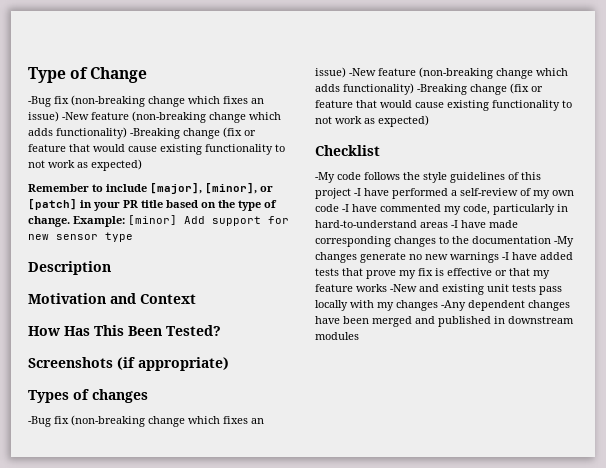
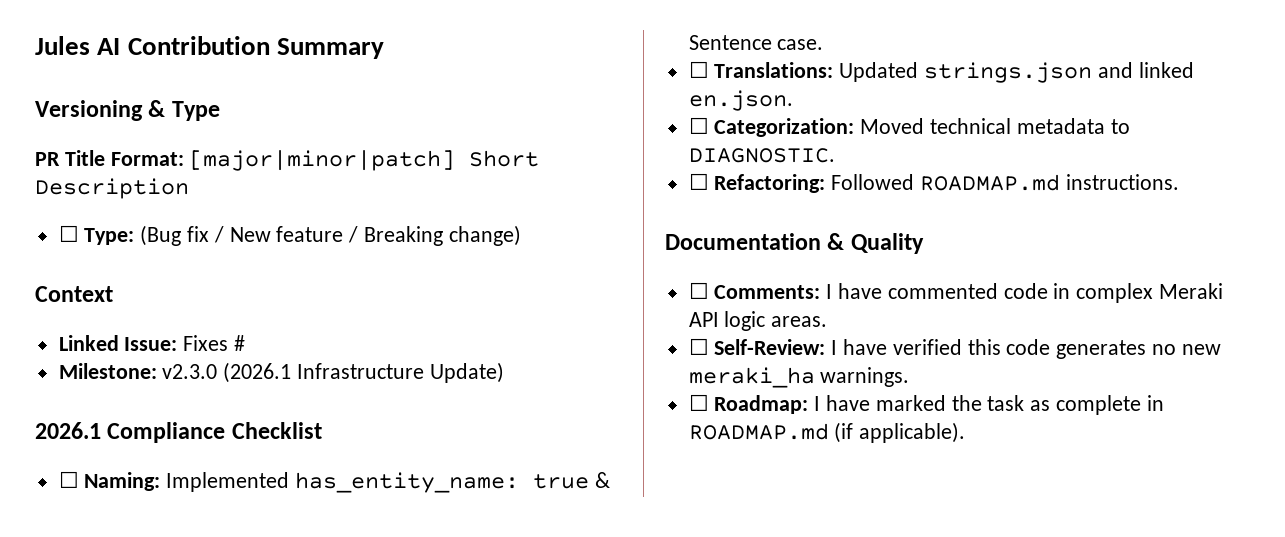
[28,67,148,83] [28,95,264,107] [28,111,281,123] [28,127,256,139] [28,144,285,155] [28,159,142,171] [28,183,273,194] [28,199,277,211] [28,215,289,227] [28,232,133,242] [28,261,111,275] [28,293,196,304] [28,325,221,336] [28,357,229,371] [28,389,148,403] [28,415,264,427] [315,67,568,79] [315,83,543,95] [315,100,572,111] [315,115,429,127] [315,145,380,156] [315,172,541,183] [315,188,574,199] [315,204,568,215] [315,220,518,228] [315,236,574,247] [315,252,573,263] [315,268,550,279] [315,284,562,295] [315,300,570,311] [315,316,574,327] [315,332,359,340] Type of Change // -Bug fix (non-breaking change which fixes an issue) -New feature (non-breaking change which adds functionality) -Breaking change (fix or feature that would cause existing functionality to not work as expected) // Remember to include [major], [minor], or [patch] in your PR title based on the type of change. Example: [minor] Add support for new sensor type // Description // Motivation and Context // How Has This Been Tested? // Screenshots (if appropriate) // Types of changes // -Bug fix (non-breaking change which fixes an issue) -New feature (non-breaking change which adds functionality) -Breaking change (fix or feature that would cause existing functionality to not work as expected) // Checklist // -My code follows the style guidelines of this project -I have performed a self-review of my own code -I have commented my code, particularly in hard-to-understand areas -I have made corresponding changes to the documentation -My changes generate no new warnings -I have added tests that prove my fix is effective or that my feature works -New and existing unit tests pass locally with my changes -Any dependent changes have been merged and published in downstream modules -> [35,36,384,59] [35,100,220,121] [35,150,540,171] [35,178,189,199] [58,225,521,246] [35,286,113,302] [58,335,246,351] [58,362,504,383] [35,422,322,443] [58,471,610,493] [688,35,824,50] [688,61,1194,83] [688,90,793,111] [688,117,1130,137] [688,148,835,163] [688,173,1179,193] [665,233,924,254] [688,282,1224,303] [688,311,828,331] [688,338,1221,359] [688,367,910,388] [688,394,1164,415] [688,422,966,443] Jules AI Contribution Summary // Versioning & Type // PR Title Format: [major|minor|patch] Short Description // ☐ Type: (Bug fix / New feature / Breaking change) // Context // Linked Issue: Fixes # // Milestone: v2.3.0 (2026.1 Infrastructure Update) // 2026.1 Compliance Checklist // ☐ Naming: Implemented has_entity_name: true & Sentence case. // ☐ Translations: Updated strings.json and linked en.json. // ☐ Categorization: Moved technical metadata to DIAGNOSTIC. // ☐ Refactoring: Followed ROADMAP.md instructions. // Documentation & Quality // ☐ Comments: I have commented code in complex Meraki API logic areas. // ☐ Self-Review: I have verified this code generates no new meraki_ha warnings. // ☐ Roadmap: I have marked the task as complete in ROADMAP.md (if applicable).

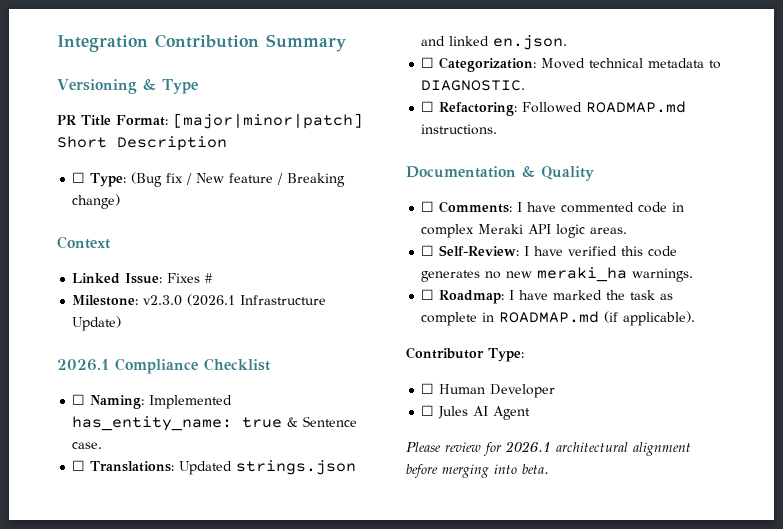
[35,36,121,55] Jules AI -> [57,35,148,52] Integration
(966, 432) none -> [406,347,524,362] [421,383,556,398] [421,405,531,420] [406,441,691,456] [406,464,549,478] // Contributor Type: // ☐ Human Developer // ☐ Jules AI Agent // Please review for 2026.1 architectural alignment before merging into beta.

